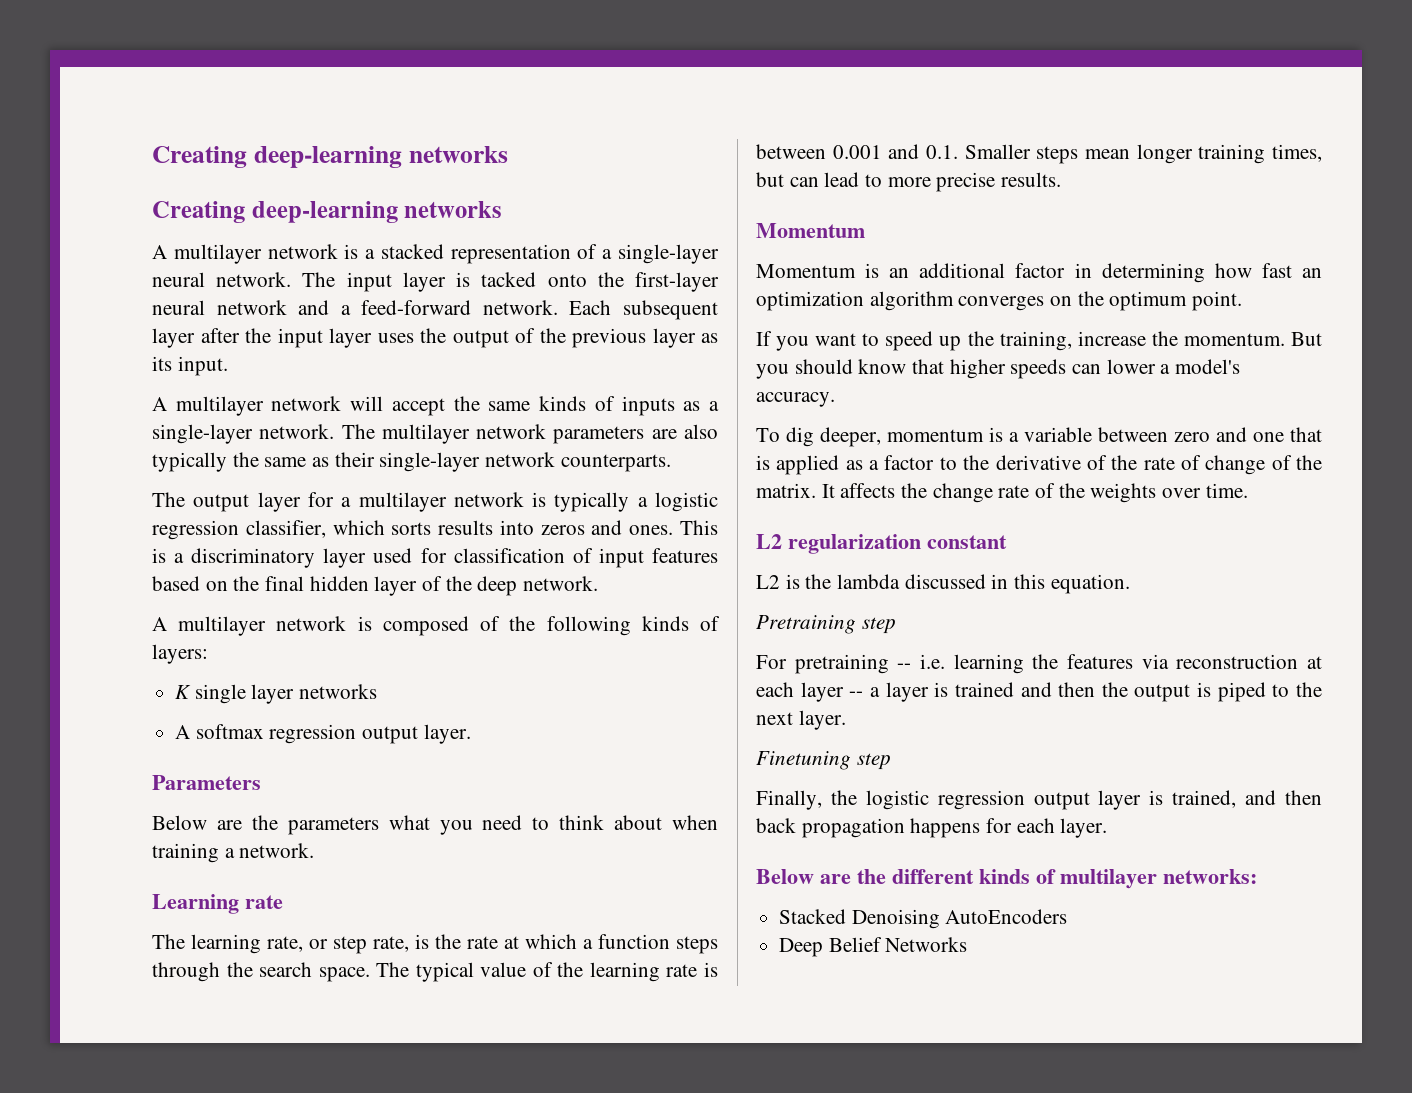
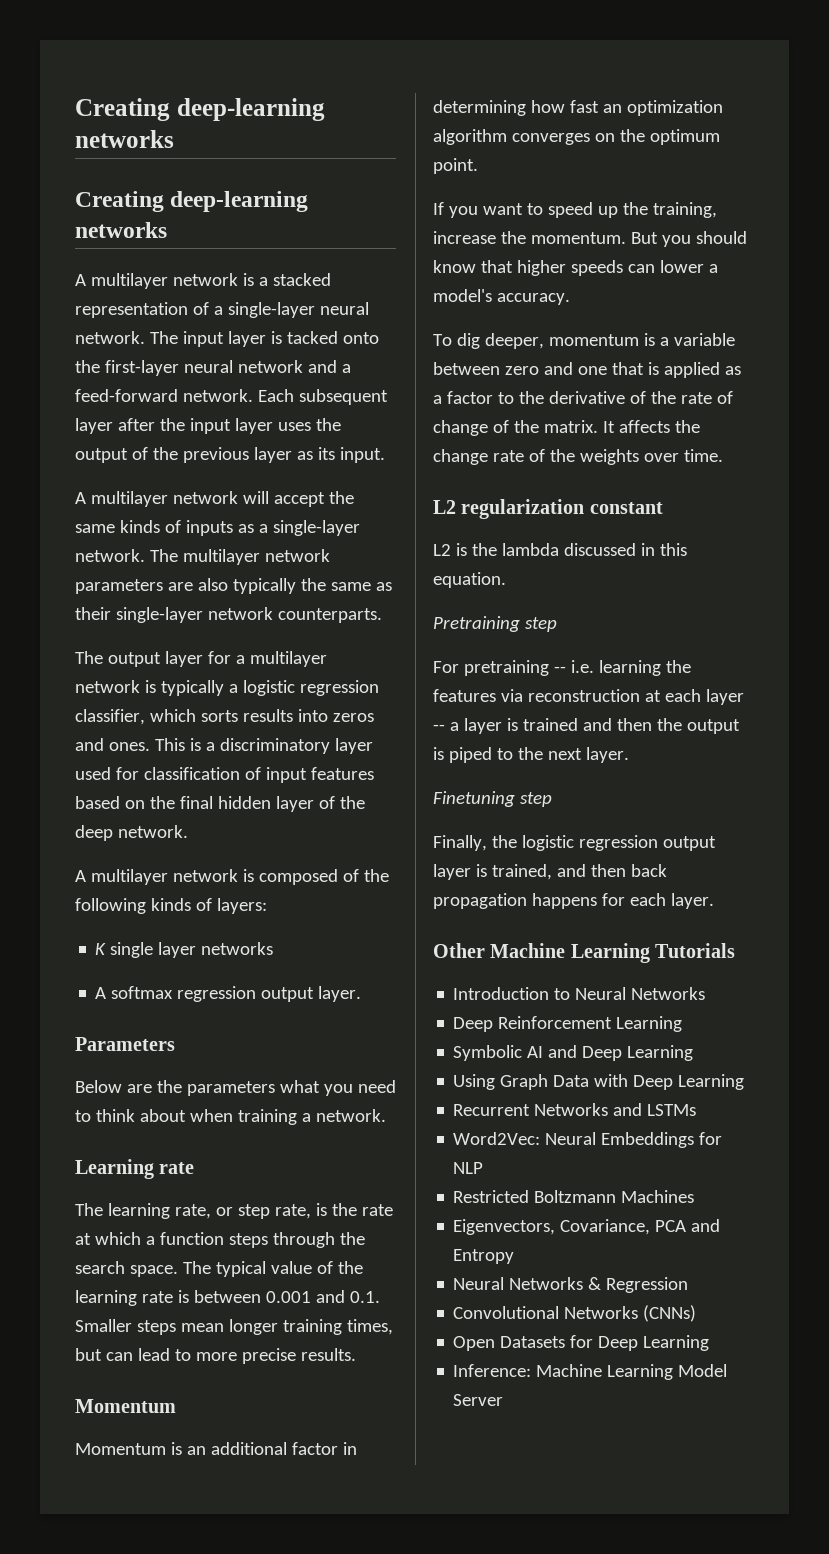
[756,869,1257,889] [779,909,1068,929] [779,937,968,957] Below are the different kinds of multilayer networks: // Stacked Denoising AutoEncoders // Deep Belief Networks -> [433,943,736,963] [453,987,706,1000] [453,1016,683,1032] [453,1045,694,1061] [453,1074,745,1090] [453,1103,697,1116] [453,1132,723,1148] [453,1162,484,1174] [453,1190,695,1203] [453,1219,721,1235] [453,1249,515,1264] [453,1277,689,1293] [453,1305,697,1322] [453,1335,710,1351] [453,1364,728,1380] [453,1394,504,1406] Other Machine Learning Tutorials // Introduction to Neural Networks // Deep Reinforcement Learning // Symbolic AI and Deep Learning // Using Graph Data with Deep Learning // Recurrent Networks and LSTMs // Word2Vec: Neural Embeddings for NLP // Restricted Boltzmann Machines // Eigenvectors, Covariance, PCA and Entropy // Neural Networks & Regression // Convolutional Networks (CNNs) // Open Datasets for Deep Learning // Inference: Machine Learning Model Server

